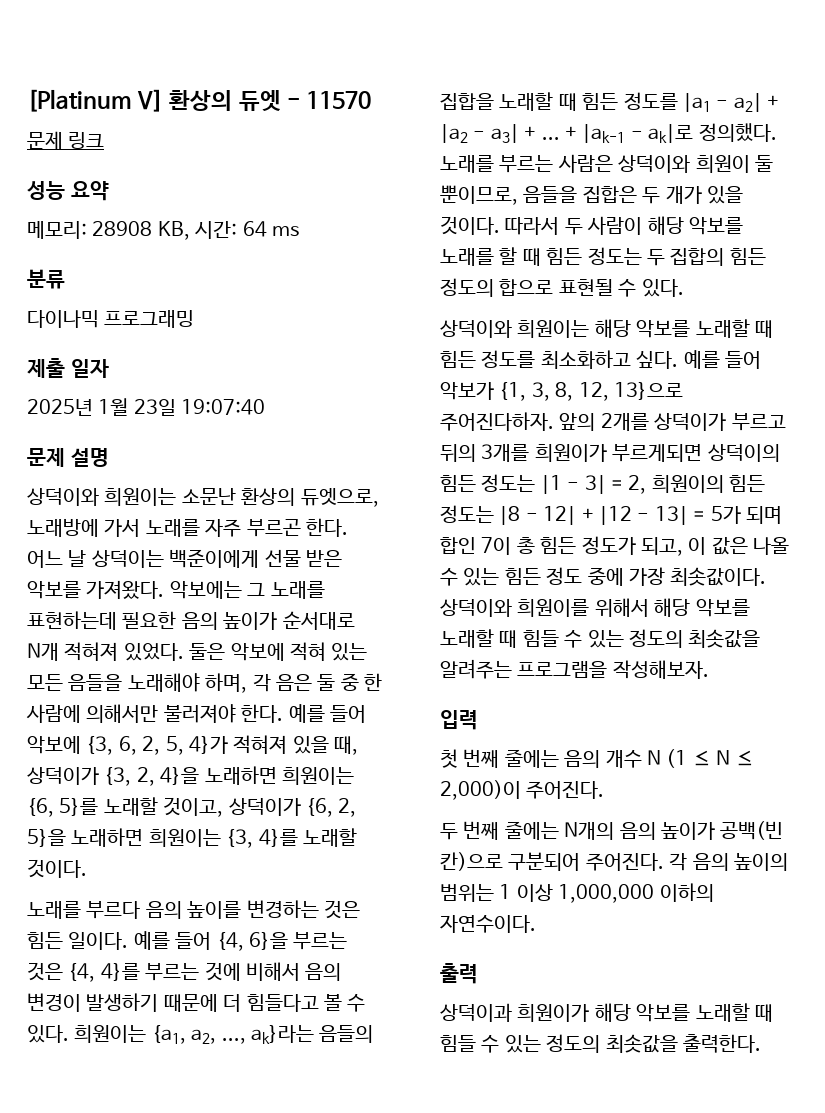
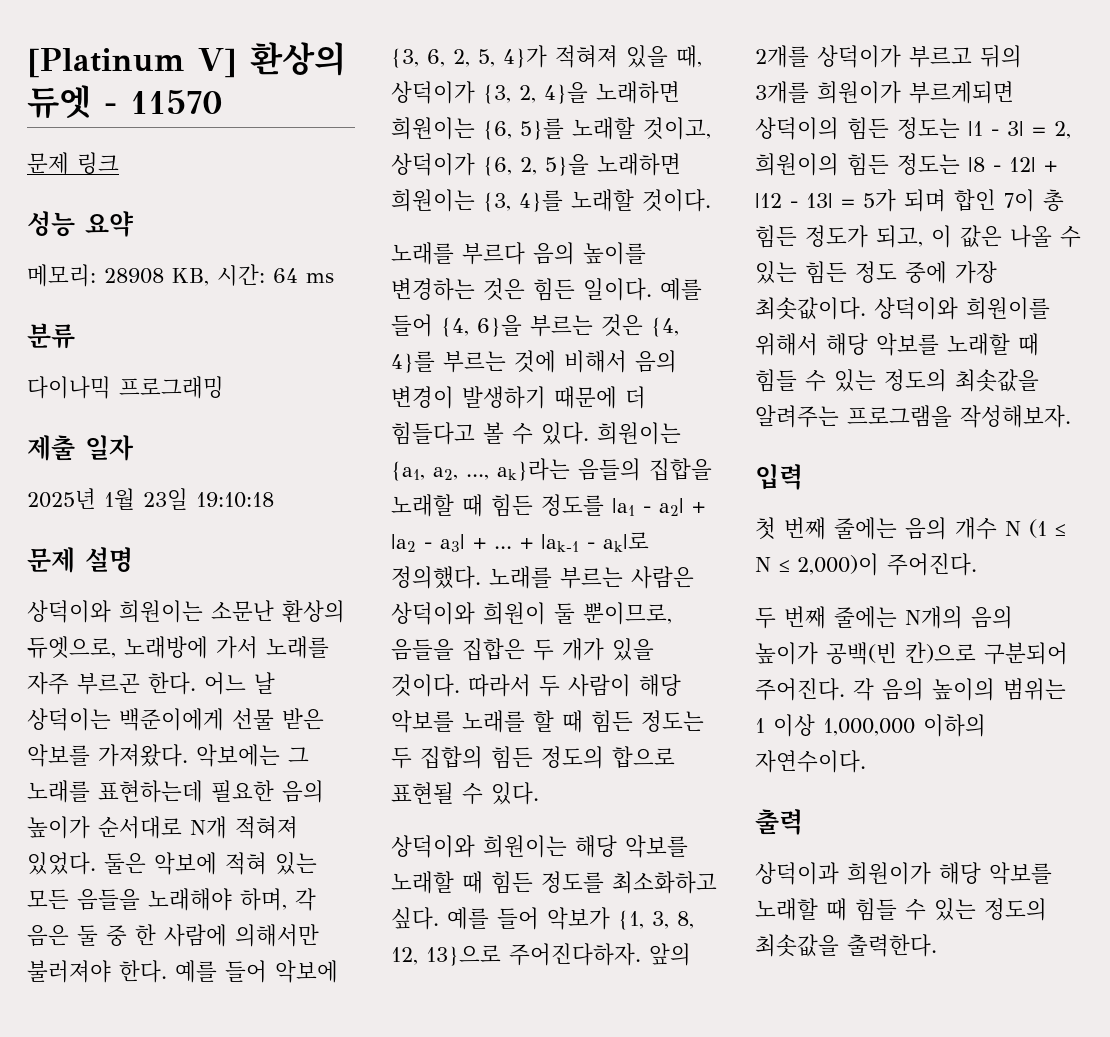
[181,399,266,415] 19:07:40 -> [196,492,274,508] 19:10:18

